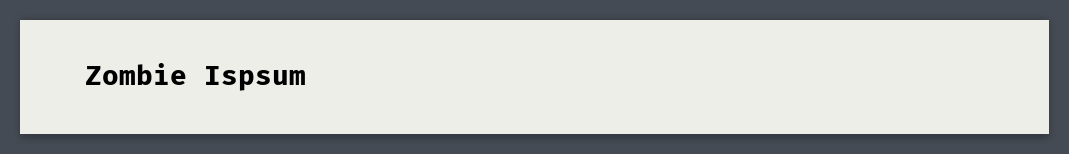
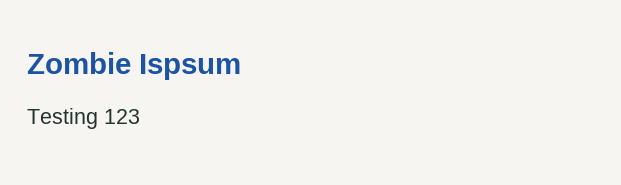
(306, 78) none -> [27,108,140,129] // Testing 123

